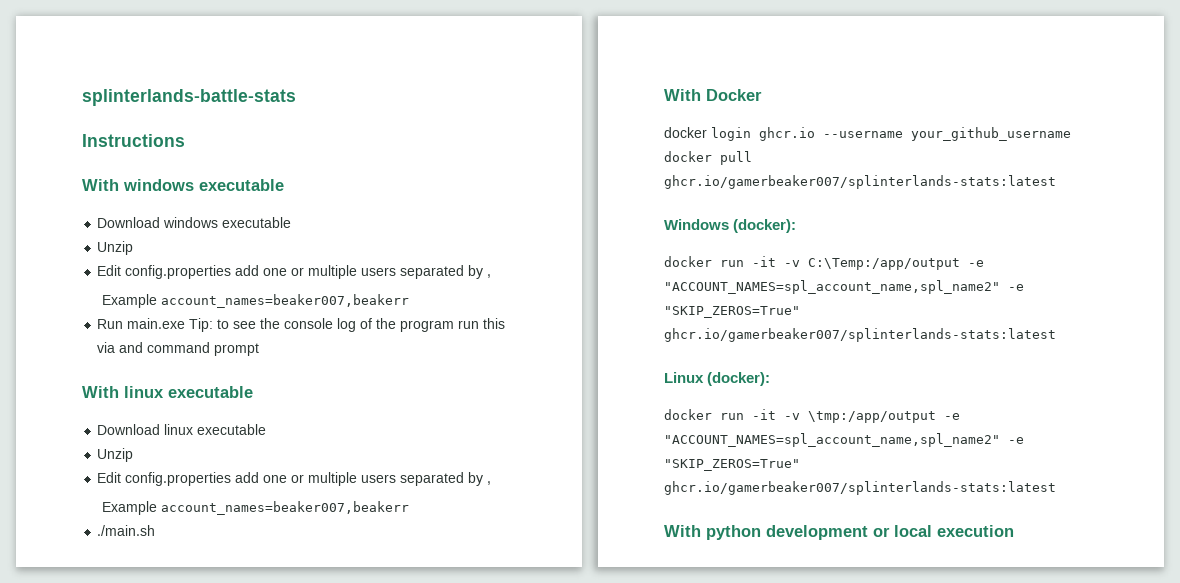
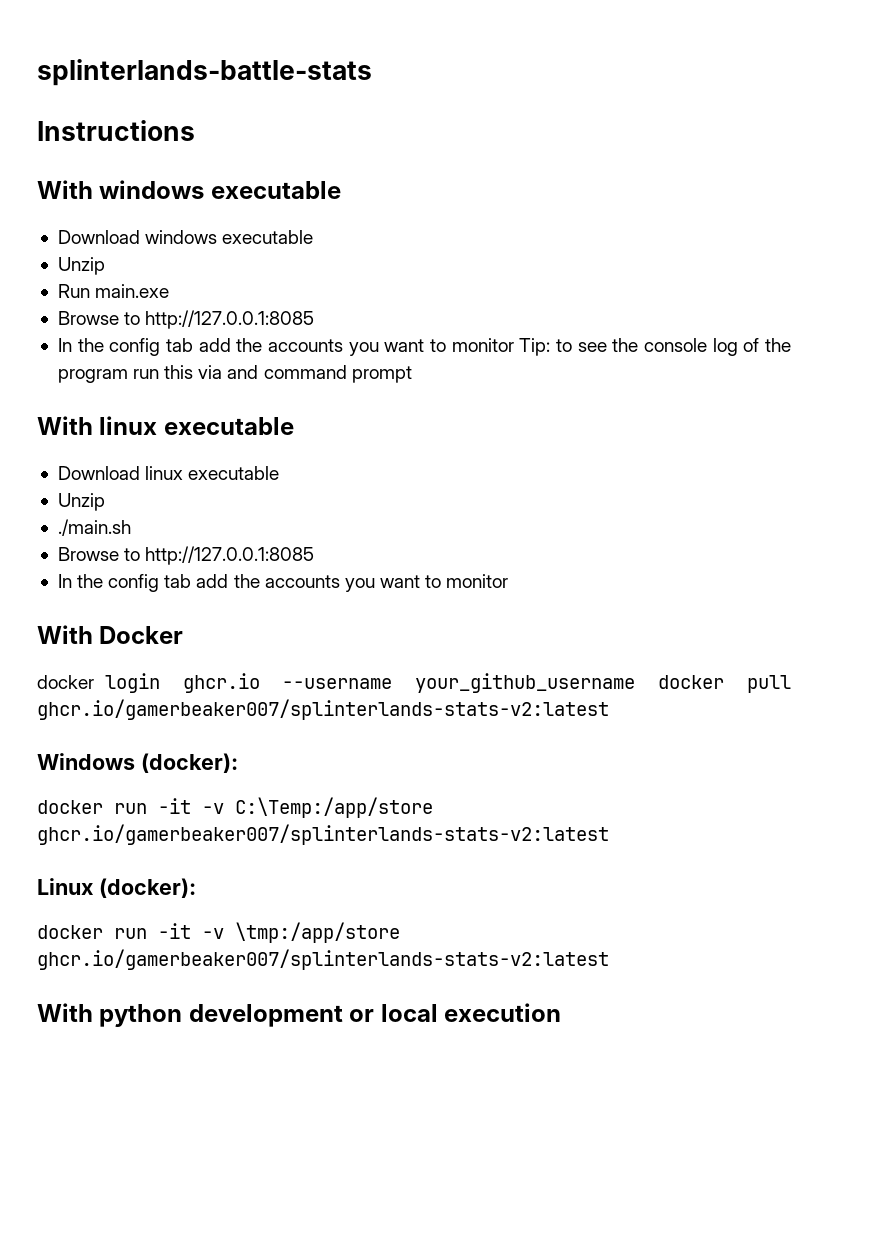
[97,265,492,279] [101,294,409,308] [97,318,186,329] Edit config.properties add one or multiple users separated by , // Example account_names=beaker007,beakerr // Run main.exe -> [57,284,170,298] [57,310,315,329] [57,338,514,356] Run main.exe // Browse to http://127.0.0.1:8085 // In the config tab add the accounts you want to monitor
[97,472,492,486] [101,501,409,515] [97,525,156,536] Edit config.properties add one or multiple users separated by , // Example account_names=beaker007,beakerr // ./main.sh -> [57,519,131,536] [57,546,315,565] [57,574,509,592] ./main.sh // Browse to http://127.0.0.1:8085 // In the config tab add the accounts you want to monitor
[664,175,1056,189] ghcr.io/gamerbeaker007/splinterlands-stats:latest -> [37,699,609,720] ghcr.io/gamerbeaker007/splinterlands-stats-v2:latest
[808,258,984,270] [664,280,1024,294] [664,306,800,318] [664,328,1056,342] C:\Temp:/app/output -e "ACCOUNT_NAMES=spl_account_name,spl_name2" -e "SKIP_ZEROS=True" ghcr.io/gamerbeaker007/splinterlands-stats:latest -> [235,797,433,818] [37,824,609,845] C:\Temp:/app/store ghcr.io/gamerbeaker007/splinterlands-stats-v2:latest
[808,411,960,423] [664,433,1024,447] [664,459,800,471] [664,481,1056,495] \tmp:/app/output -e "ACCOUNT_NAMES=spl_account_name,spl_name2" -e "SKIP_ZEROS=True" ghcr.io/gamerbeaker007/splinterlands-stats:latest -> [235,922,400,943] [37,949,609,970] \tmp:/app/store ghcr.io/gamerbeaker007/splinterlands-stats-v2:latest

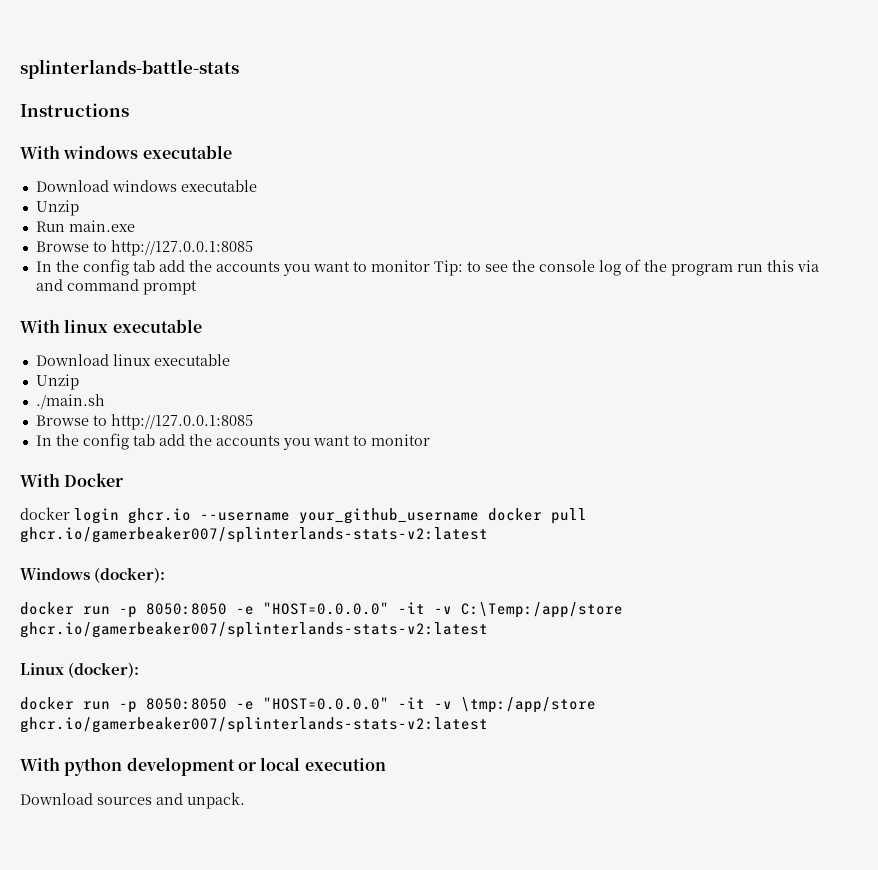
(147, 808) none -> [119,602,389,618] -p 8050:8050 -e "HOST=0.0.0.0"
(147, 933) none -> [119,697,389,713] -p 8050:8050 -e "HOST=0.0.0.0"
(562, 1012) none -> [20,792,245,809] // Download sources and unpack.

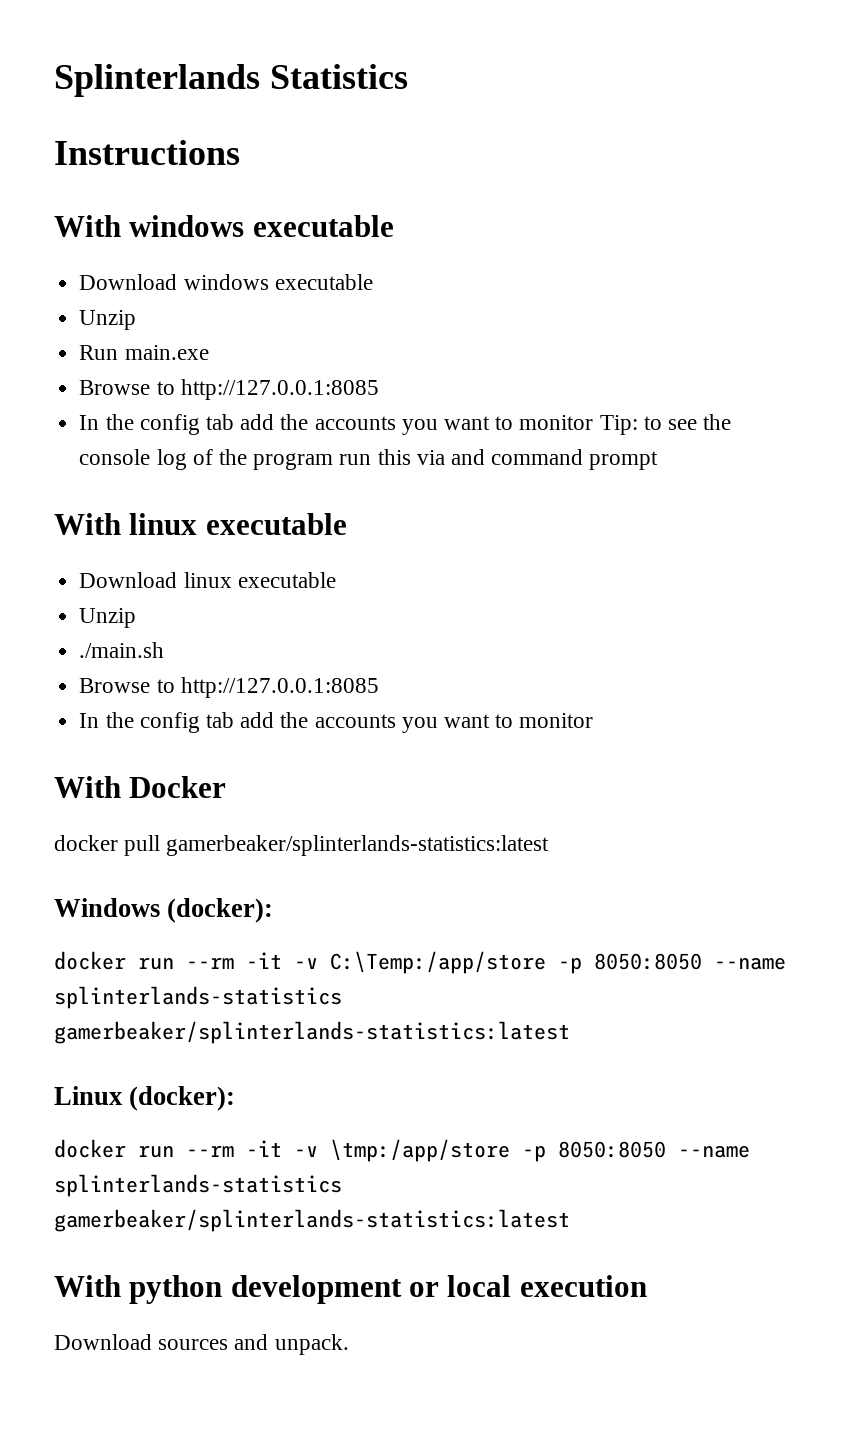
[20,59,239,79] splinterlands-battle-stats -> [54,64,408,97] Splinterlands Statistics
[74,508,587,524] [20,527,488,543] [20,567,166,583] [20,602,623,618] [20,622,488,638] [20,662,140,678] [20,697,596,713] [20,717,488,733] login ghcr.io --username your_github_username docker pull ghcr.io/gamerbeaker007/splinterlands-stats-v2:latest // Windows (docker): // docker run -p 8050:8050 -e "HOST=0.0.0.0" -it -v C:\Temp:/app/store ghcr.io/gamerbeaker007/splinterlands-stats-v2:latest // Linux (docker): // docker run -p 8050:8050 -e "HOST=0.0.0.0" -it -v \tmp:/app/store ghcr.io/gamerbeaker007/splinterlands-stats-v2:latest -> [124,835,550,856] [54,898,274,923] [54,951,786,974] [54,986,342,1009] [54,1021,570,1044] [54,1086,236,1111] [54,1139,750,1162] [54,1174,342,1197] [54,1209,570,1232] pull gamerbeaker/splinterlands-statistics:latest // Windows (docker): // docker run --rm -it -v C:\Temp:/app/store -p 8050:8050 --name splinterlands-statistics gamerbeaker/splinterlands-statistics:latest // Linux (docker): // docker run --rm -it -v \tmp:/app/store -p 8050:8050 --name splinterlands-statistics gamerbeaker/splinterlands-statistics:latest

